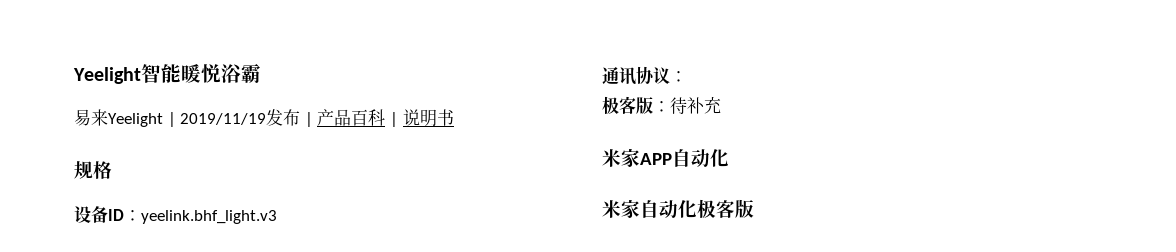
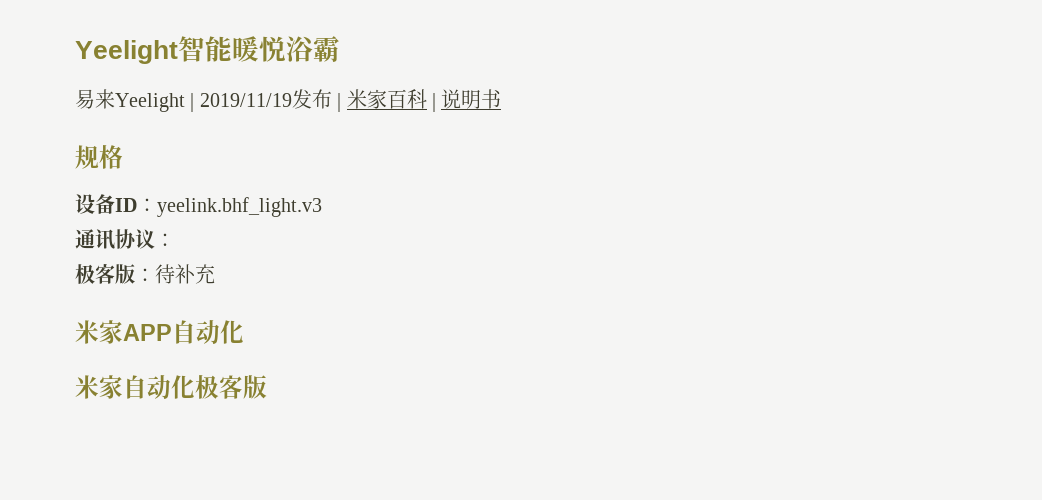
[317,109,352,126] 产品 -> [346,89,387,109] 米家

